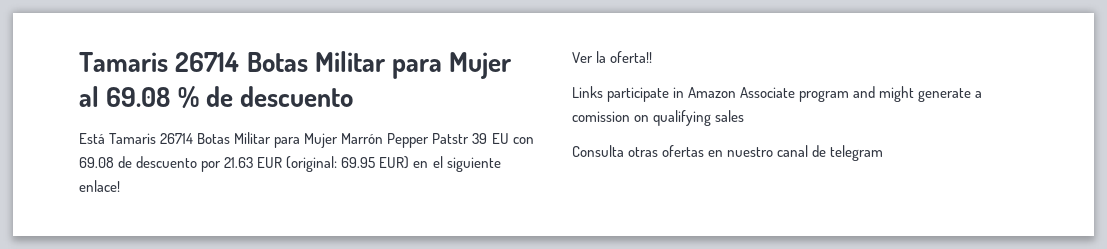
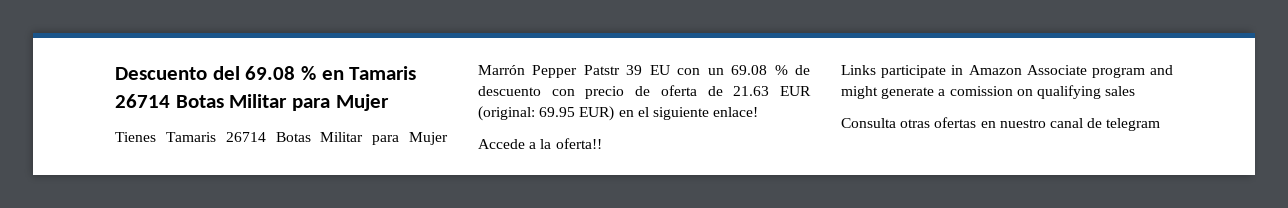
[79,51,513,79] [79,86,354,108] [79,133,105,144] Tamaris 26714 Botas Militar para Mujer al 69.08 % de descuento // Está -> [115,66,417,80] [115,94,389,111] [115,132,156,142] Descuento del 69.08 % en Tamaris 26714 Botas Militar para Mujer // Tienes
[79,156,222,172] 69.08 de descuento por -> [707,65,810,75] [478,85,723,99] un 69.08 % de descuento con precio de oferta de
[572,52,593,63] Ver -> [478,139,537,149] Accede a

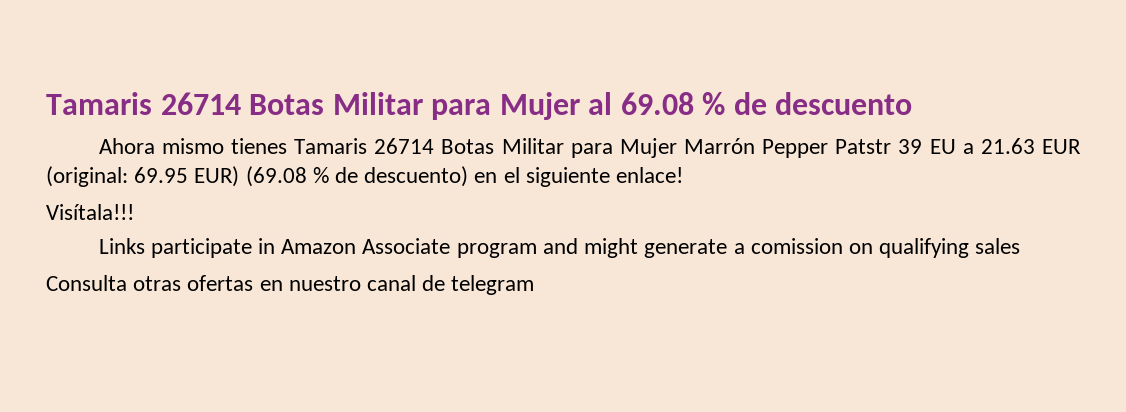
[115,66,417,80] [115,94,389,111] [115,132,156,142] Descuento del 69.08 % en Tamaris 26714 Botas Militar para Mujer // Tienes -> [46,92,913,120] [98,138,287,154] Tamaris 26714 Botas Militar para Mujer al 69.08 % de descuento // Ahora mismo tienes
[677,65,810,75] [478,85,723,99] con un 69.08 % de descuento con precio de oferta de -> [962,143,974,154] a
(615, 113) none -> [245,166,469,187] (69.08 % de descuento)
[478,138,602,149] Accede a la oferta!! -> [46,204,134,220] Visítala!!!

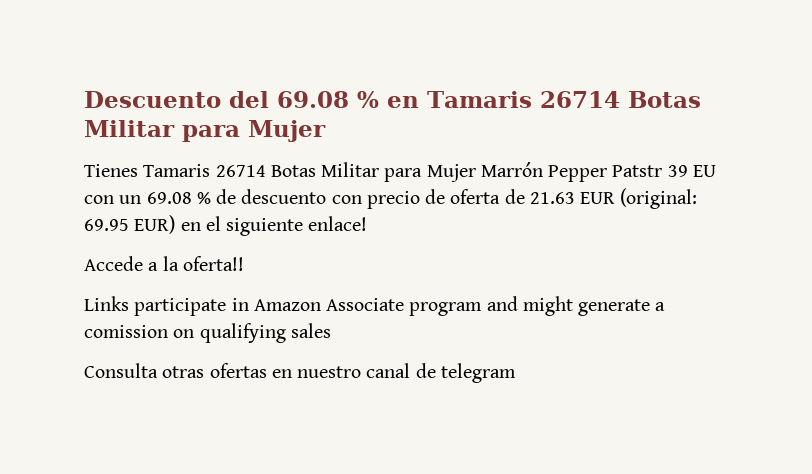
[46,92,913,120] [98,138,287,154] Tamaris 26714 Botas Militar para Mujer al 69.08 % de descuento // Ahora mismo tienes -> [84,91,701,108] [84,120,326,142] [84,164,138,177] Descuento del 69.08 % en Tamaris 26714 Botas Militar para Mujer // Tienes
[962,143,974,154] a -> [84,189,525,209] con un 69.08 % de descuento con precio de oferta de
[245,166,469,187] (69.08 % de descuento) -> (176, 224) none
[46,204,134,220] Visítala!!! -> [84,256,244,271] Accede a la oferta!!

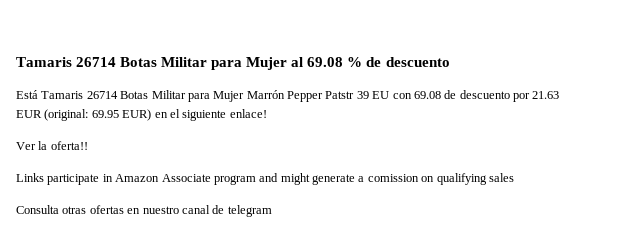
[84,91,701,108] [84,120,326,142] [84,164,138,177] Descuento del 69.08 % en Tamaris 26714 Botas Militar para Mujer // Tienes -> [16,57,450,70] [16,90,38,99] Tamaris 26714 Botas Militar para Mujer al 69.08 % de descuento // Está
[119,189,525,209] un 69.08 % de descuento con precio de oferta de -> [413,90,530,102] 69.08 de descuento por
[84,256,159,271] Accede a -> [16,142,36,150] Ver

